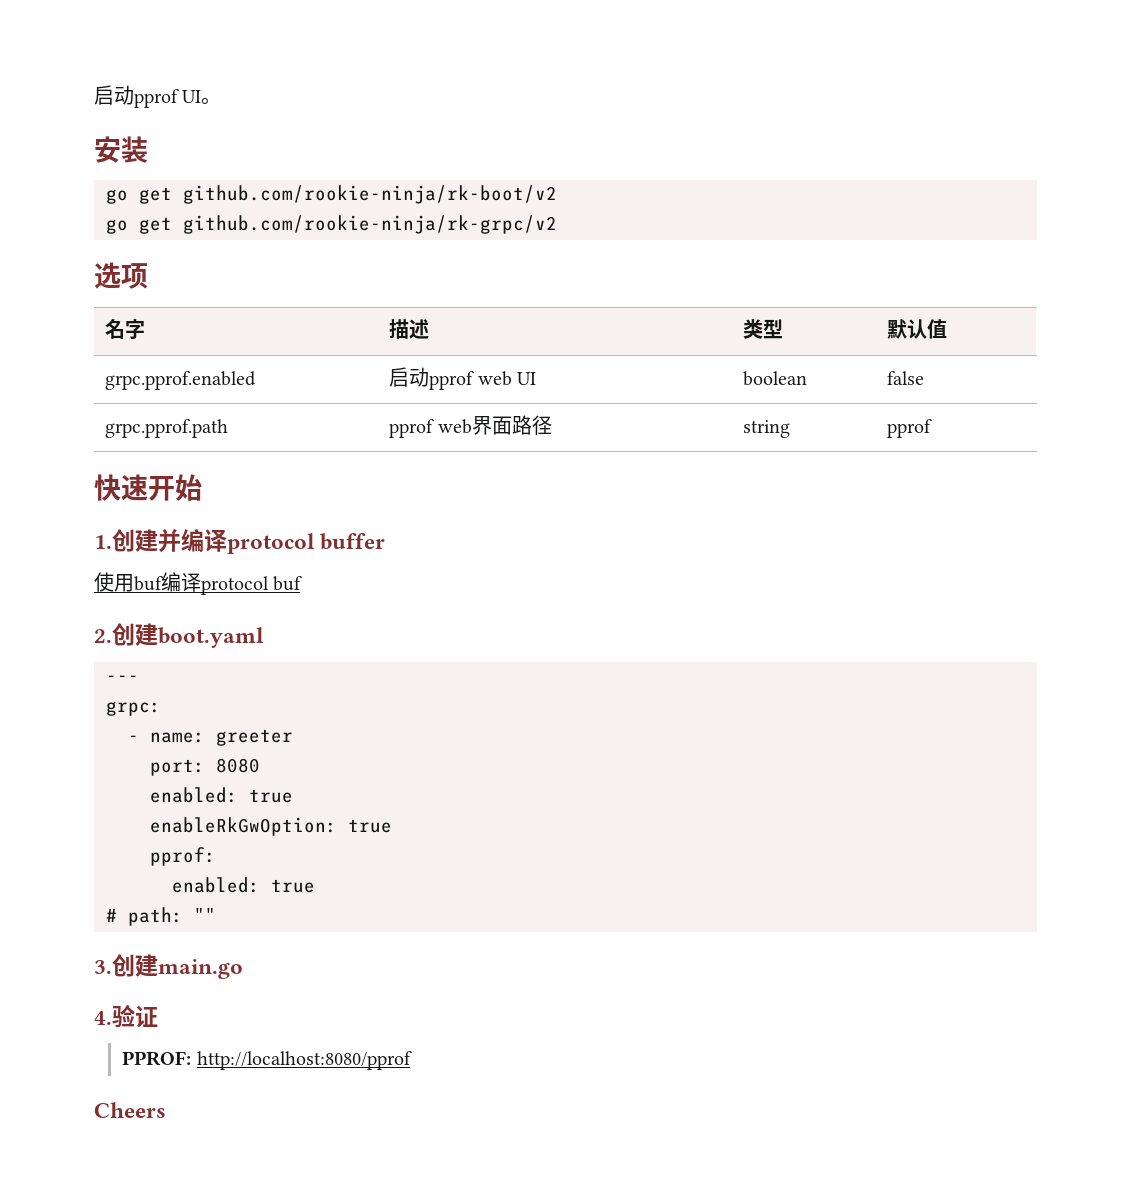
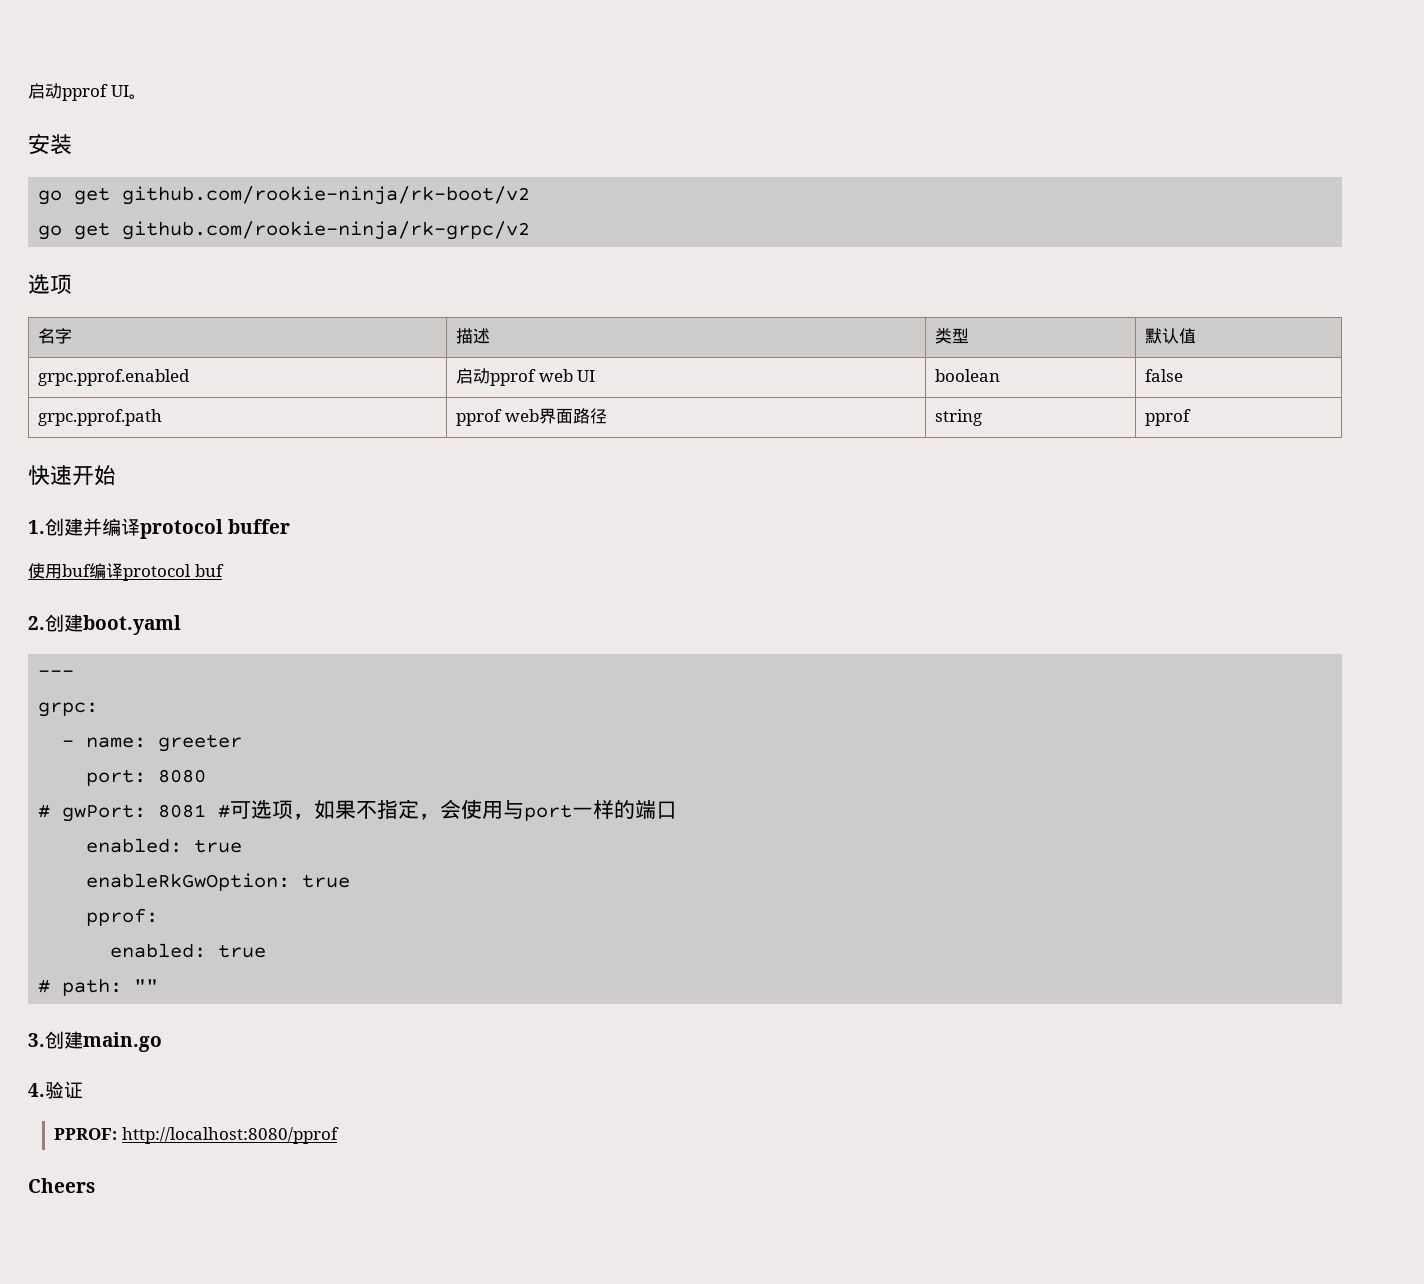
(260, 765) none -> [38,799,678,822] // # gwPort: 8081 #可选项，如果不指定，会使用与port一样的端口

